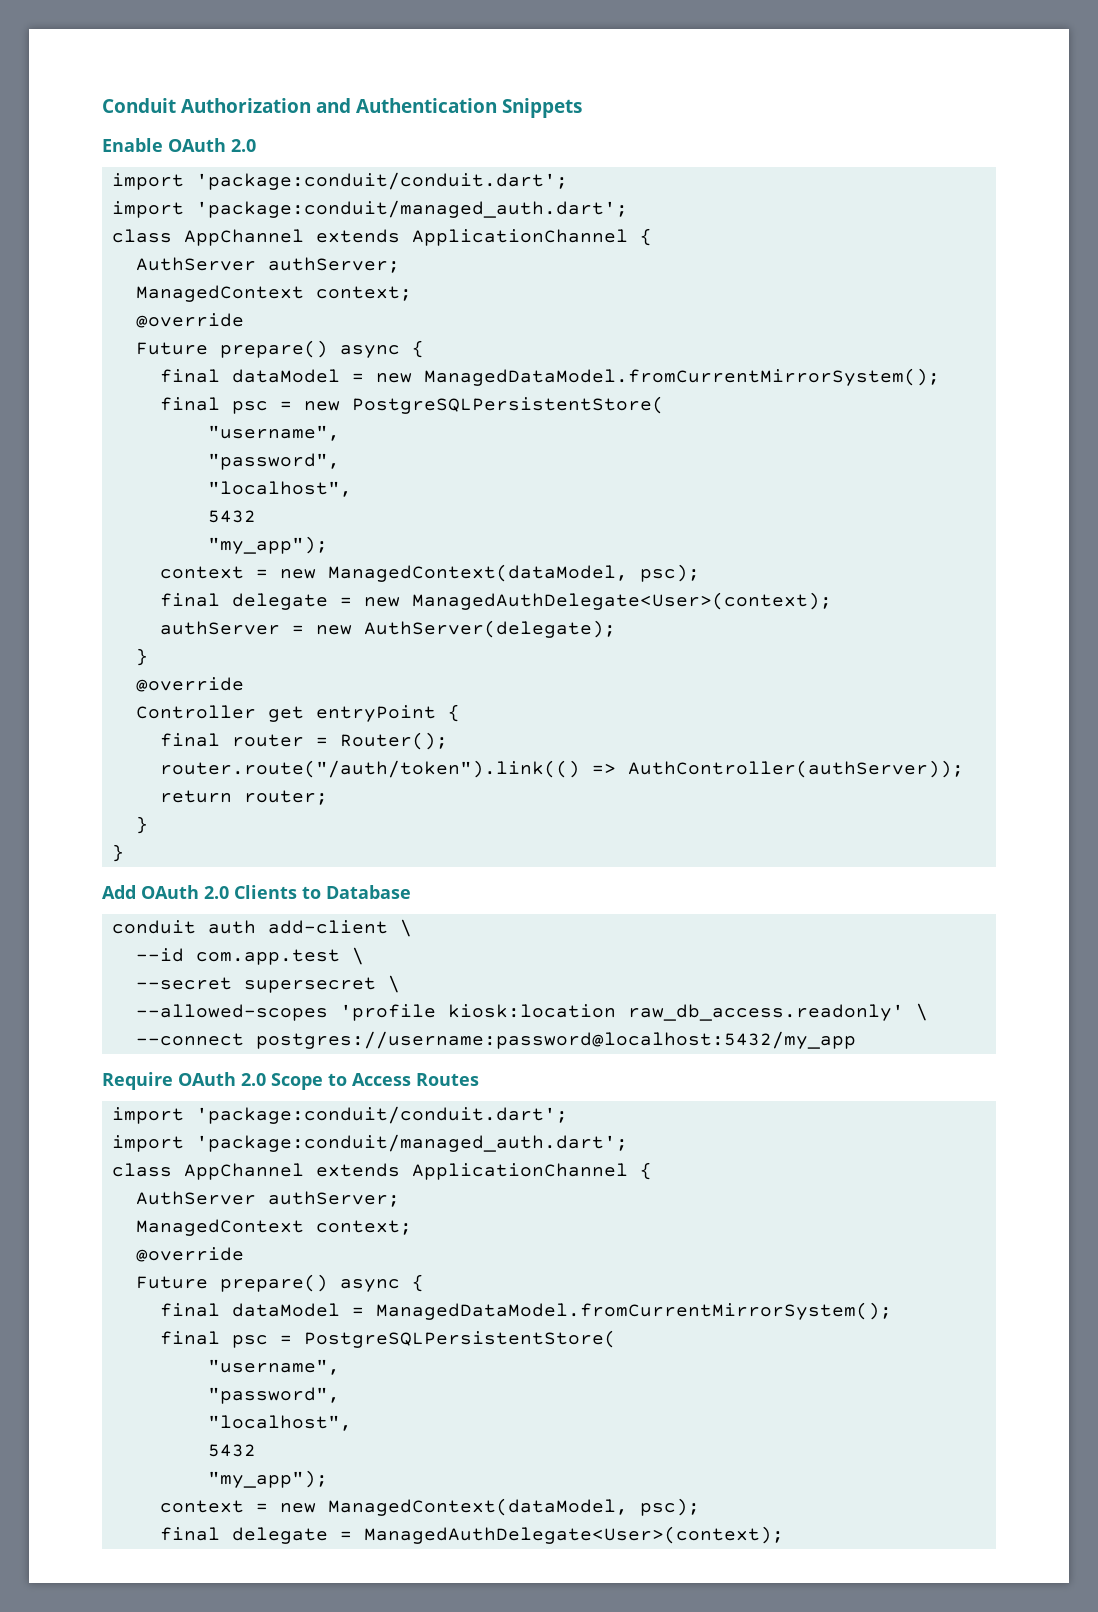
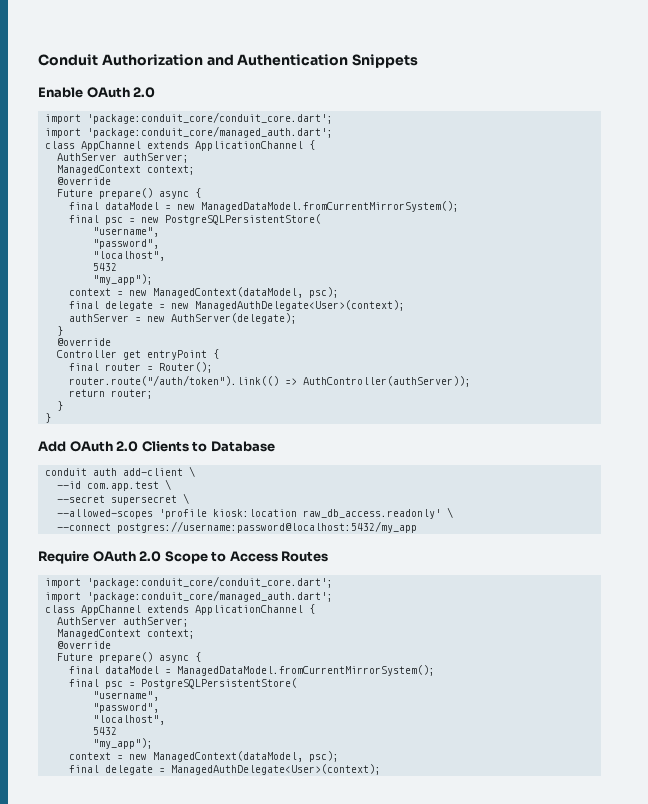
[195,172,568,190] [111,200,628,218] 'package:conduit/conduit.dart'; // import 'package:conduit/managed_auth.dart'; -> [86,112,333,124] [44,126,333,138] 'package:conduit_core/conduit_core.dart'; // import 'package:conduit_core/managed_auth.dart';
[195,1106,568,1124] [111,1134,628,1152] 'package:conduit/conduit.dart'; // import 'package:conduit/managed_auth.dart'; -> [86,576,333,588] [44,590,333,602] 'package:conduit_core/conduit_core.dart'; // import 'package:conduit_core/managed_auth.dart';

